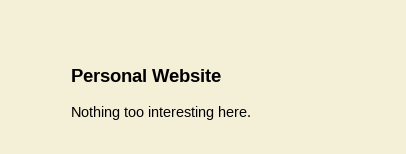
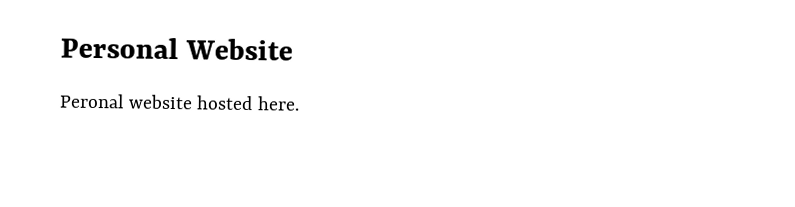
[71,106,214,120] Nothing too interesting -> [59,93,254,111] Peronal website hosted

